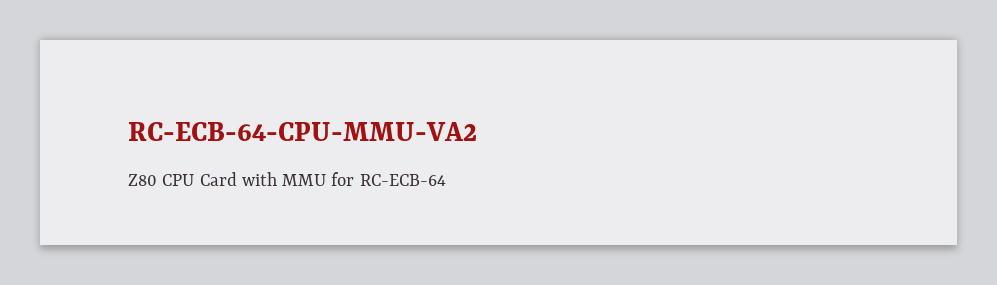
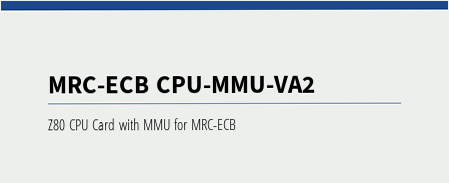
[128,122,477,141] RC-ECB-64-CPU-MMU-VA2 -> [47,75,316,94] MRC-ECB CPU-MMU-VA2
[359,174,446,186] RC-ECB-64 -> [191,118,238,131] MRC-ECB

